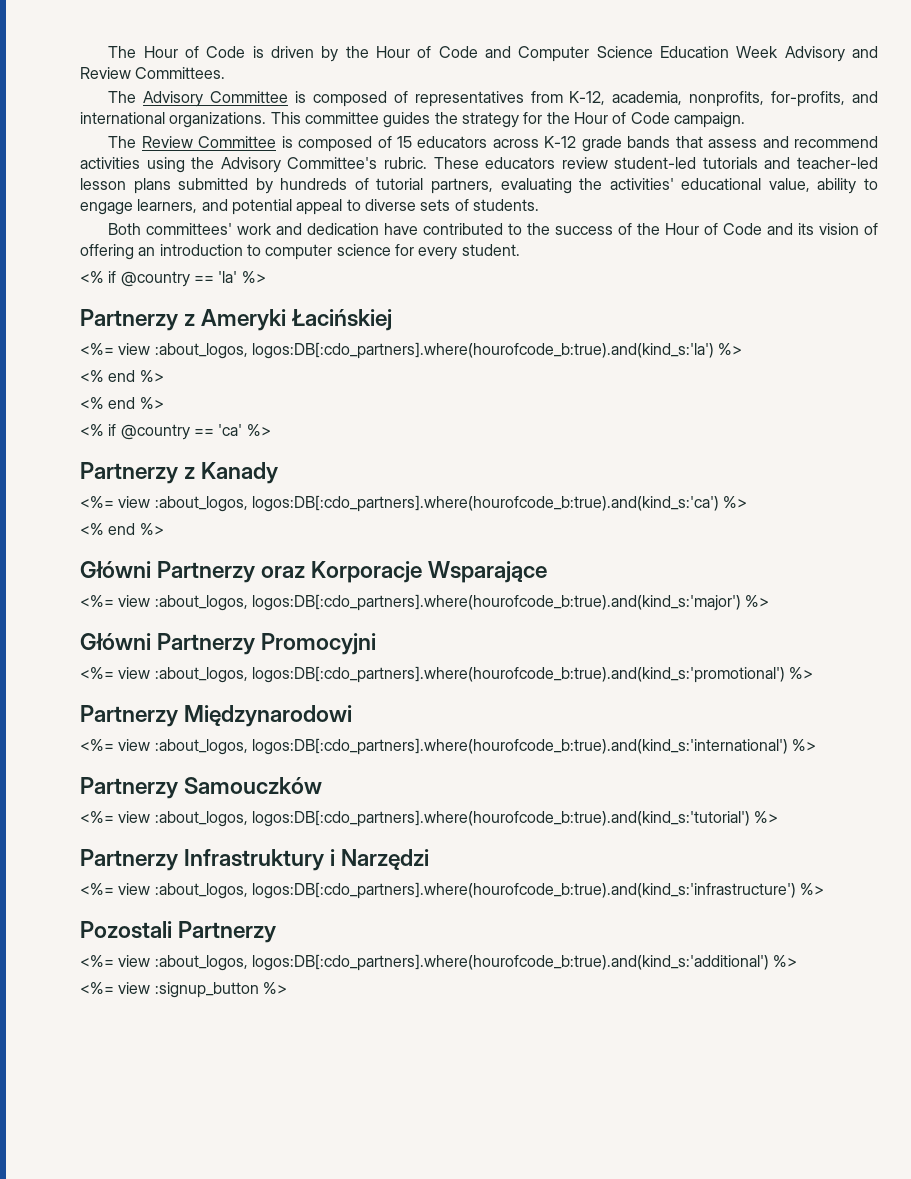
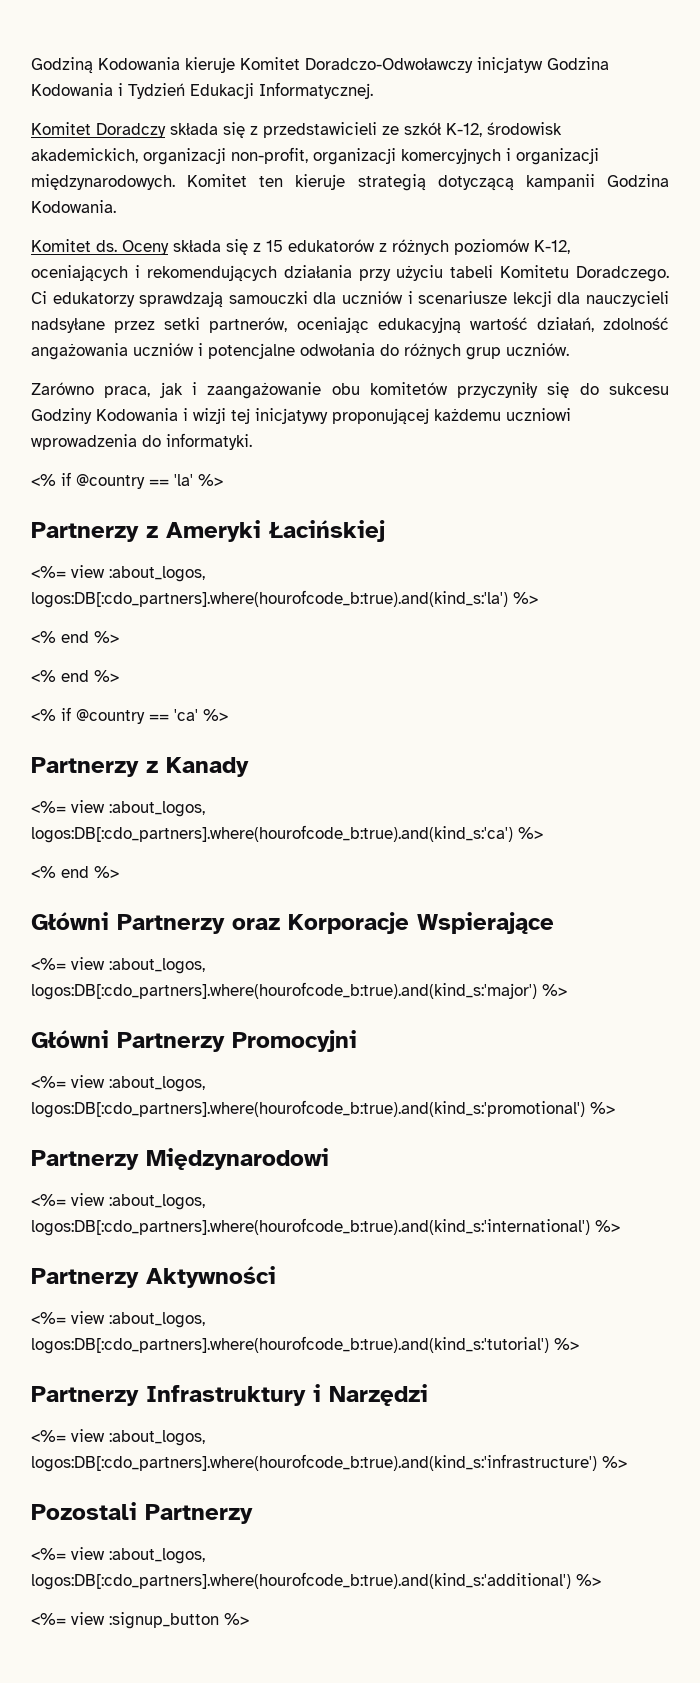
[108,46,878,62] [80,67,226,79] [108,91,879,107] [80,112,745,128] [108,136,878,152] [80,157,879,173] [80,178,878,194] [80,199,539,215] [108,223,878,235] [80,244,520,260] The Hour of Code is driven by the Hour of Code and Computer Science Education Week Advisory and Review Committees. // The Advisory Committee is composed of representatives from K-12, academia, nonprofits, for-profits, and international organizations. This committee guides the strategy for the Hour of Code campaign. // The Review Committee is composed of 15 educators across K-12 grade bands that assess and recommend activities using the Advisory Committee's rubric. These educators review student-led tutorials and teacher-led lesson plans submitted by hundreds of tutorial partners, evaluating the activities' educational value, ability to engage learners, and potential appeal to diverse sets of students. // Both committees' work and dedication have contributed to the success of the Hour of Code and its vision of offering an introduction to computer science for every student. -> [31,57,609,74] [31,82,373,99] [31,122,562,138] [31,147,599,165] [31,174,669,191] [31,200,116,213] [31,239,570,255] [31,265,669,282] [31,291,670,308] [31,317,669,334] [31,343,569,360] [31,382,669,399] [31,408,571,425] [31,433,252,450] Godziną Kodowania kieruje Komitet Doradczo-Odwoławczy inicjatyw Godzina Kodowania i Tydzień Edukacji Informatycznej. // Komitet Doradczy składa się z przedstawicieli ze szkół K-12, środowisk akademickich, organizacji non-profit, organizacji komercyjnych i organizacji międzynarodowych. Komitet ten kieruje strategią dotyczącą kampanii Godzina Kodowania. // Komitet ds. Oceny składa się z 15 edukatorów z różnych poziomów K-12, oceniających i rekomendujących działania przy użyciu tabeli Komitetu Doradczego. Ci edukatorzy sprawdzają samouczki dla uczniów i scenariusze lekcji dla nauczycieli nadsyłane przez setki partnerów, oceniając edukacyjną wartość działań, zdolność angażowania uczniów i potencjalne odwołania do różnych grup uczniów. // Zarówno praca, jak i zaangażowanie obu komitetów przyczyniły się do sukcesu Godziny Kodowania i wizji tej inicjatywy proponującej każdemu uczniowi wprowadzenia do informatyki.
[428,561,548,583] Wsparające -> [417,912,554,934] Wspierające
[184,777,323,794] Samouczków -> [146,1266,276,1288] Aktywności

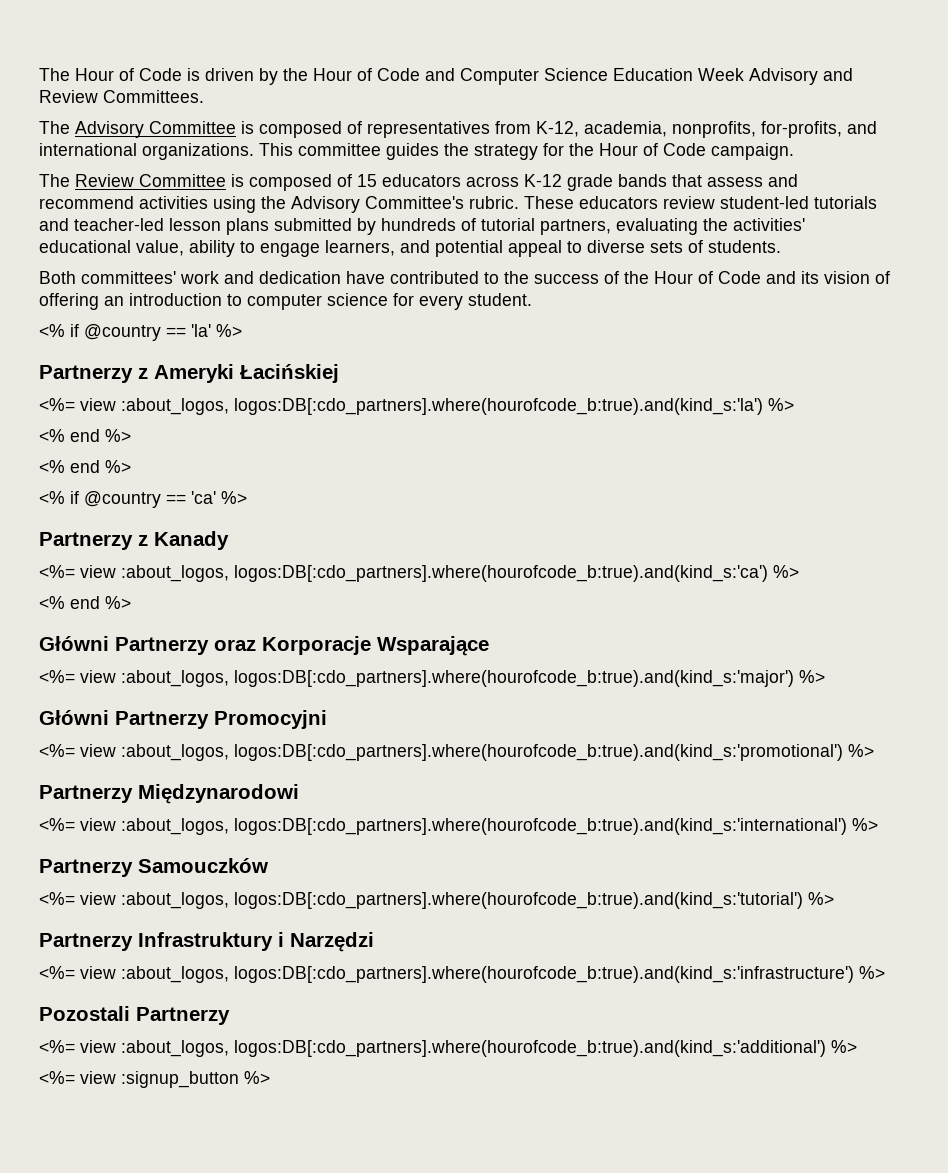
[31,57,609,74] [31,82,373,99] [31,122,562,138] [31,147,599,165] [31,174,669,191] [31,200,116,213] [31,239,570,255] [31,265,669,282] [31,291,670,308] [31,317,669,334] [31,343,569,360] [31,382,669,399] [31,408,571,425] [31,433,252,450] Godziną Kodowania kieruje Komitet Doradczo-Odwoławczy inicjatyw Godzina Kodowania i Tydzień Edukacji Informatycznej. // Komitet Doradczy składa się z przedstawicieli ze szkół K-12, środowisk akademickich, organizacji non-profit, organizacji komercyjnych i organizacji międzynarodowych. Komitet ten kieruje strategią dotyczącą kampanii Godzina Kodowania. // Komitet ds. Oceny składa się z 15 edukatorów z różnych poziomów K-12, oceniających i rekomendujących działania przy użyciu tabeli Komitetu Doradczego. Ci edukatorzy sprawdzają samouczki dla uczniów i scenariusze lekcji dla nauczycieli nadsyłane przez setki partnerów, oceniając edukacyjną wartość działań, zdolność angażowania uczniów i potencjalne odwołania do różnych grup uczniów. // Zarówno praca, jak i zaangażowanie obu komitetów przyczyniły się do sukcesu Godziny Kodowania i wizji tej inicjatywy proponującej każdemu uczniowi wprowadzenia do informatyki. -> [39,68,853,85] [39,90,204,103] [39,121,877,138] [39,143,794,160] [39,174,798,191] [39,196,877,213] [39,218,805,235] [39,240,781,257] [39,271,890,284] [39,293,532,310] The Hour of Code is driven by the Hour of Code and Computer Science Education Week Advisory and Review Committees. // The Advisory Committee is composed of representatives from K-12, academia, nonprofits, for-profits, and international organizations. This committee guides the strategy for the Hour of Code campaign. // The Review Committee is composed of 15 educators across K-12 grade bands that assess and recommend activities using the Advisory Committee's rubric. These educators review student-led tutorials and teacher-led lesson plans submitted by hundreds of tutorial partners, evaluating the activities' educational value, ability to engage learners, and potential appeal to diverse sets of students. // Both committees' work and dedication have contributed to the success of the Hour of Code and its vision of offering an introduction to computer science for every student.
[417,912,554,934] Wspierające -> [377,636,489,656] Wsparające
[146,1266,276,1288] Aktywności -> [138,858,268,873] Samouczków

